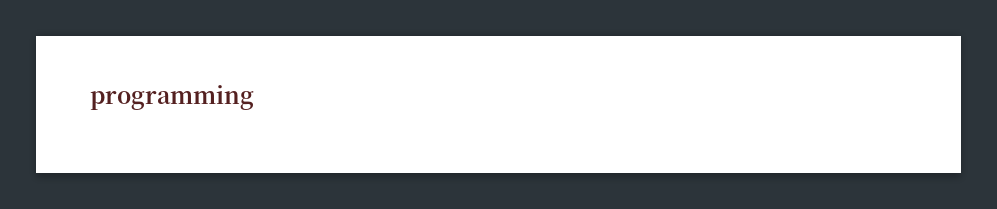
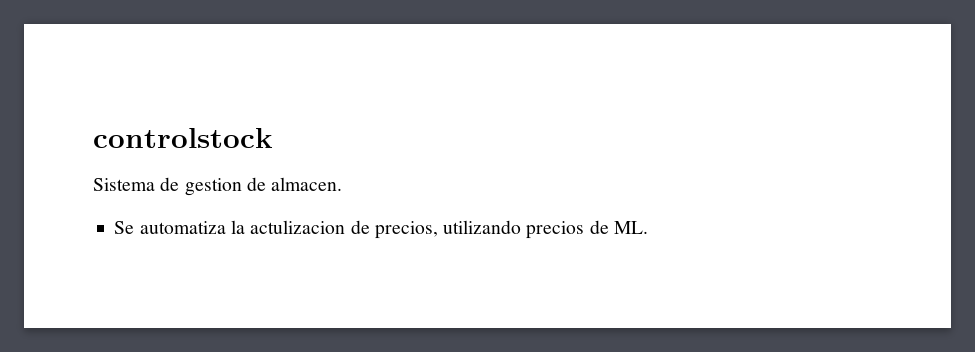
[90,85,254,110] programming -> [93,128,273,148] [93,177,343,196] [114,220,648,239] controlstock // Sistema de gestion de almacen. // Se automatiza la actulizacion de precios, utilizando precios de ML.

